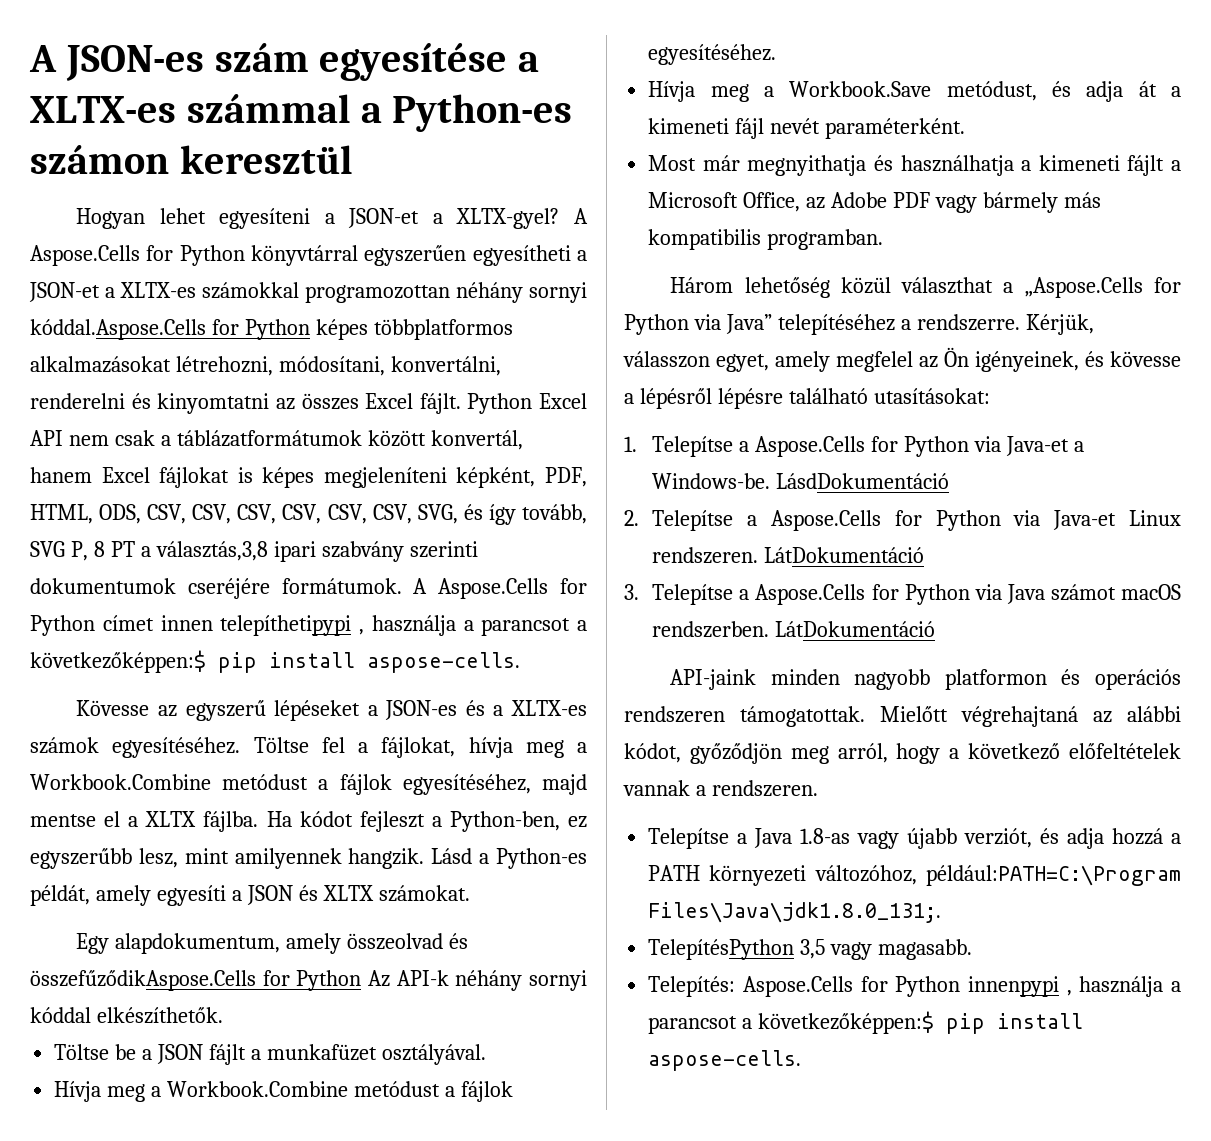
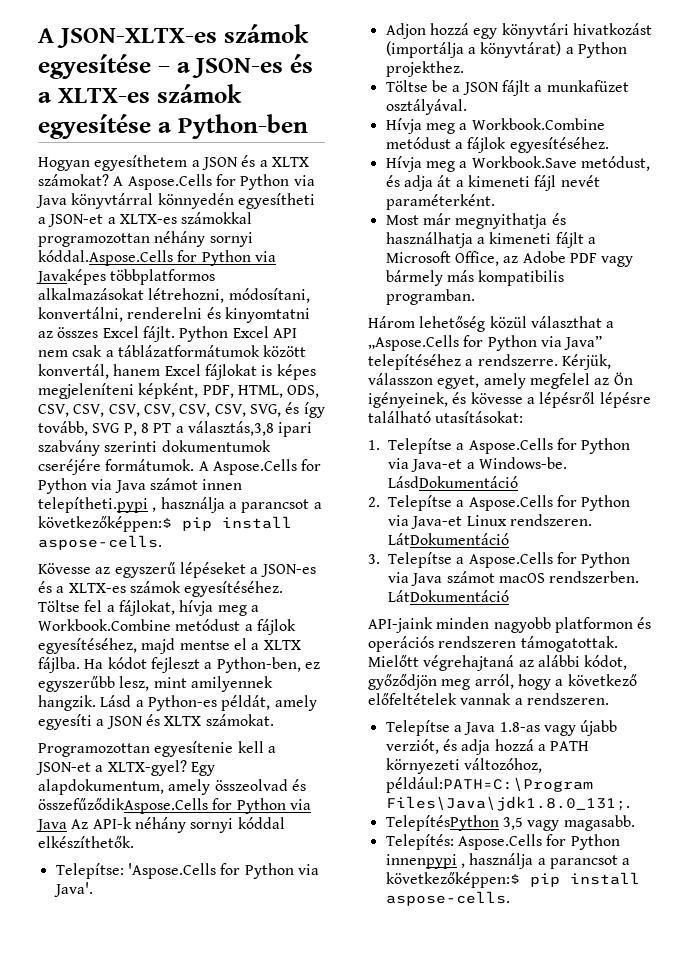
[29,43,540,81] [30,94,573,132] [30,145,352,174] [76,208,588,229] [30,245,467,266] A JSON-es szám egyesítése a XLTX-es számmal a Python-es számon keresztül // Hogyan lehet egyesíteni a JSON-et a XLTX-gyel? A Aspose.Cells for Python könyvtárral egyszerűen -> [38,24,309,48] [38,54,313,79] [38,84,242,103] [38,114,308,139] [38,155,309,171] [38,174,315,190] [36,193,234,209] A JSON-XLTX-es számok egyesítése – a JSON-es és a XLTX-es számok egyesítése a Python-ben // Hogyan egyesíthetem a JSON és a XLTX számokat? A Aspose.Cells for Python via Java könyvtárral könnyedén
[315,319,368,340] képes -> [254,251,276,262] [36,269,106,285] via Javaképes
[102,615,352,636] címet innen telepíthetipypi -> [91,478,243,493] [38,497,148,513] via Java számot innen telepítheti.pypi
(470, 893) none -> [38,741,276,757] [36,760,187,776] Programozottan egyesítenie kell a JSON-et a XLTX-gyel?
(362, 980) none -> [289,799,311,810] [36,819,67,832] via Java
(223, 1015) none -> [55,863,319,879] [53,882,93,897] [385,23,652,39] [385,41,627,58] [385,61,464,77] // Telepítse: 'Aspose.Cells for Python via Java'. // Adjon hozzá egy könyvtári hivatkozást (importálja a könyvtárat) a Python projekthez.

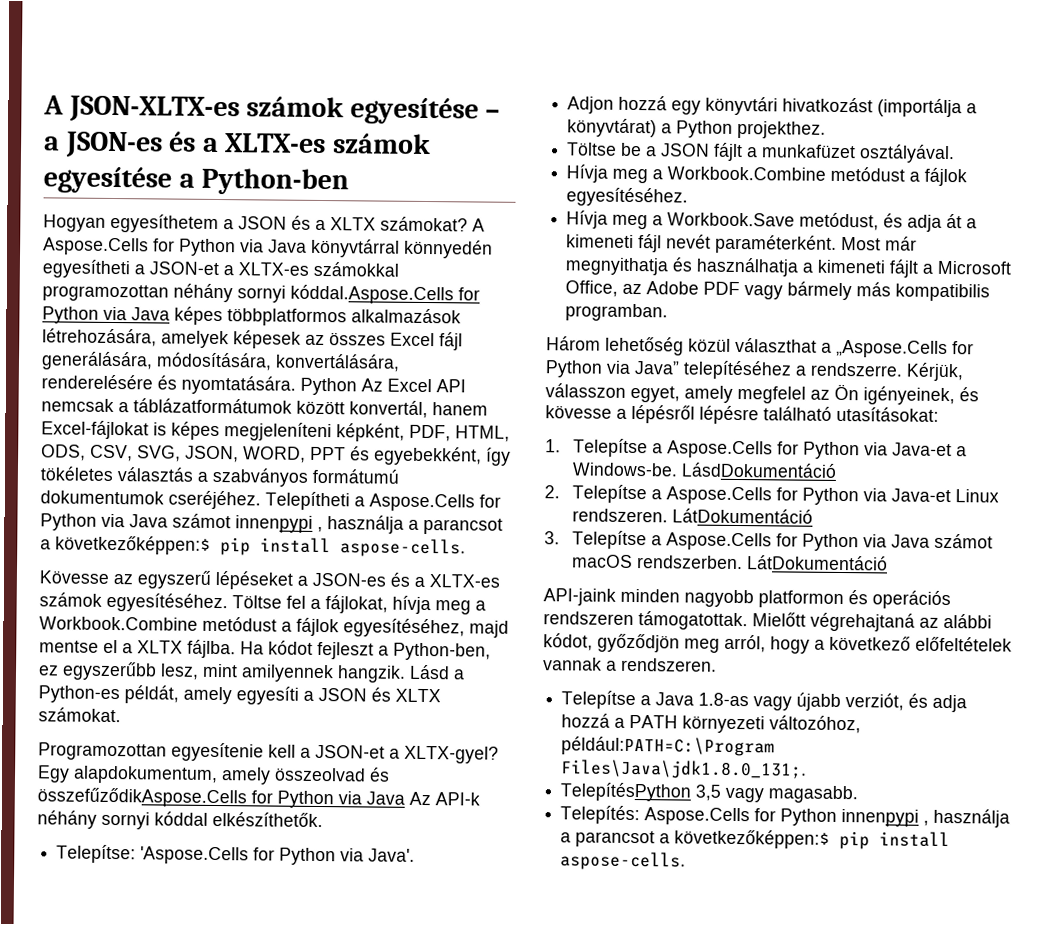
[36,269,216,285] [38,288,310,303] [38,307,310,323] [38,326,297,342] [38,345,103,357] Javaképes többplatformos alkalmazásokat létrehozni, módosítani, konvertálni, renderelni és kinyomtatni az összes Excel fájlt. Python Excel API nem csak -> [131,306,461,327] [42,328,463,351] [41,351,400,372] [41,374,466,396] [41,398,114,413] Java képes többplatformos alkalmazások létrehozására, amelyek képesek az összes Excel fájl generálására, módosítására, konvertálására, renderelésére és nyomtatására. Python Az Excel API nemcsak
[164,364,257,380] Excel fájlokat -> [41,420,149,440] Excel-fájlokat
[73,402,325,418] [38,421,313,437] [38,440,271,456] [38,459,322,475] [38,478,243,494] [38,497,148,513] CSV, CSV, CSV, CSV, CSV, SVG, és így tovább, SVG P, 8 PT a választás,3,8 ipari szabvány szerinti dokumentumok cseréjére formátumok. A Aspose.Cells for Python via Java számot innen telepítheti.pypi -> [137,445,511,466] [40,466,399,487] [40,490,501,512] [40,513,313,533] SVG, JSON, WORD, PPT és egyebekként, így tökéletes választás a szabványos formátumú dokumentumok cseréjéhez. Telepítheti a Aspose.Cells for Python via Java számot innenpypi
(495, 202) // -> (838, 244) none

